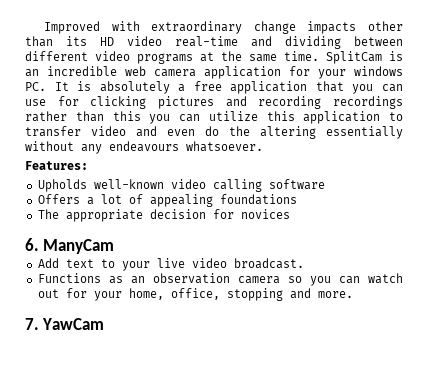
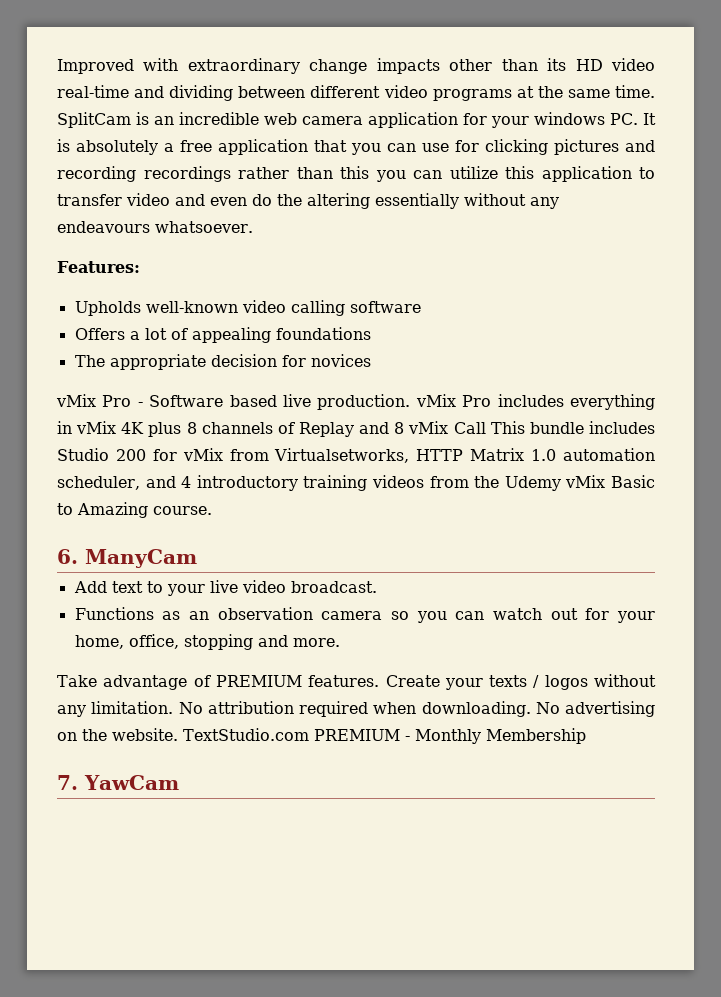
(290, 214) none -> [56,394,655,410] [57,421,656,437] [57,448,656,463] [57,475,655,491] [57,502,212,518] // vMix Pro - Software based live production. vMix Pro includes everything in vMix 4K plus 8 channels of Replay and 8 vMix Call This bundle includes Studio 200 for vMix from Virtualsetworks, HTTP Matrix 1.0 automation scheduler, and 4 introductory training videos from the Udemy vMix Basic to Amazing course.
(353, 294) none -> [57,674,656,690] [57,701,655,717] [57,728,586,744] // Take advantage of PREMIUM features. Create your texts / logos without any limitation. No attribution required when downloading. No advertising on the website. TextStudio.com PREMIUM - Monthly Membership

